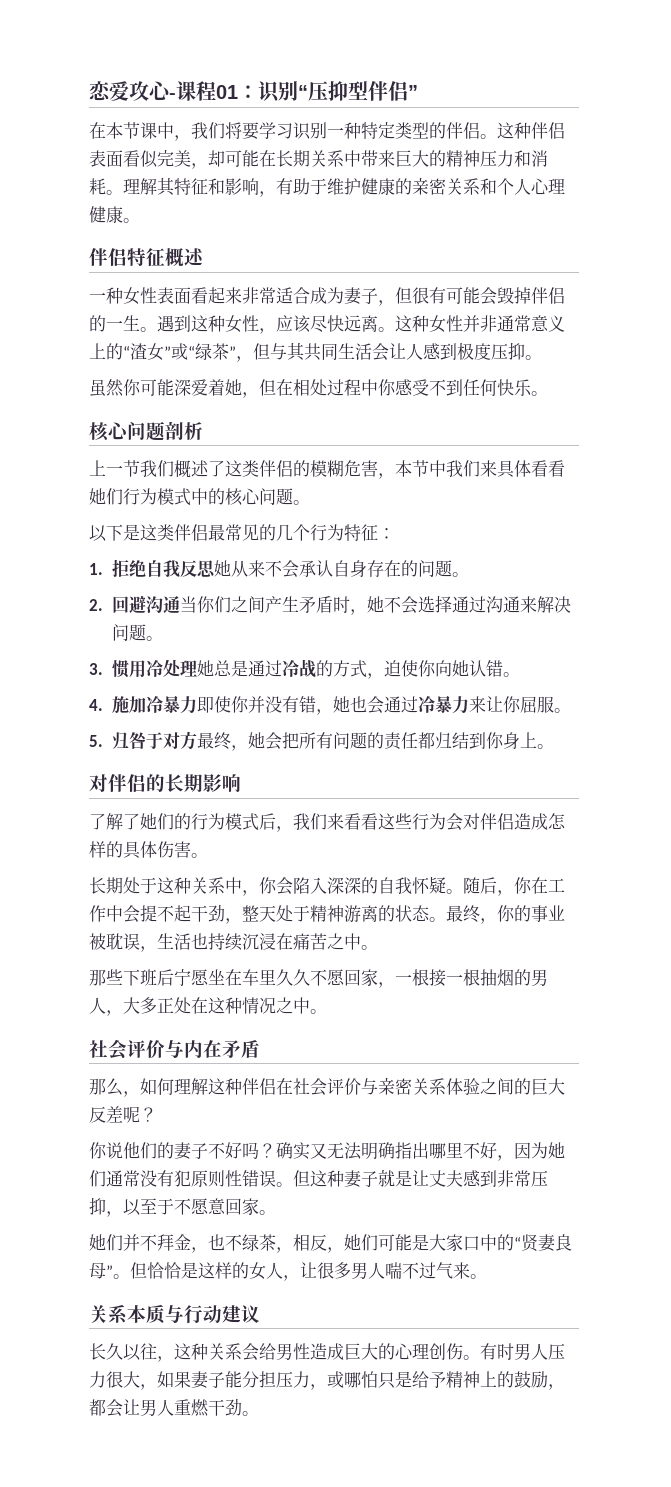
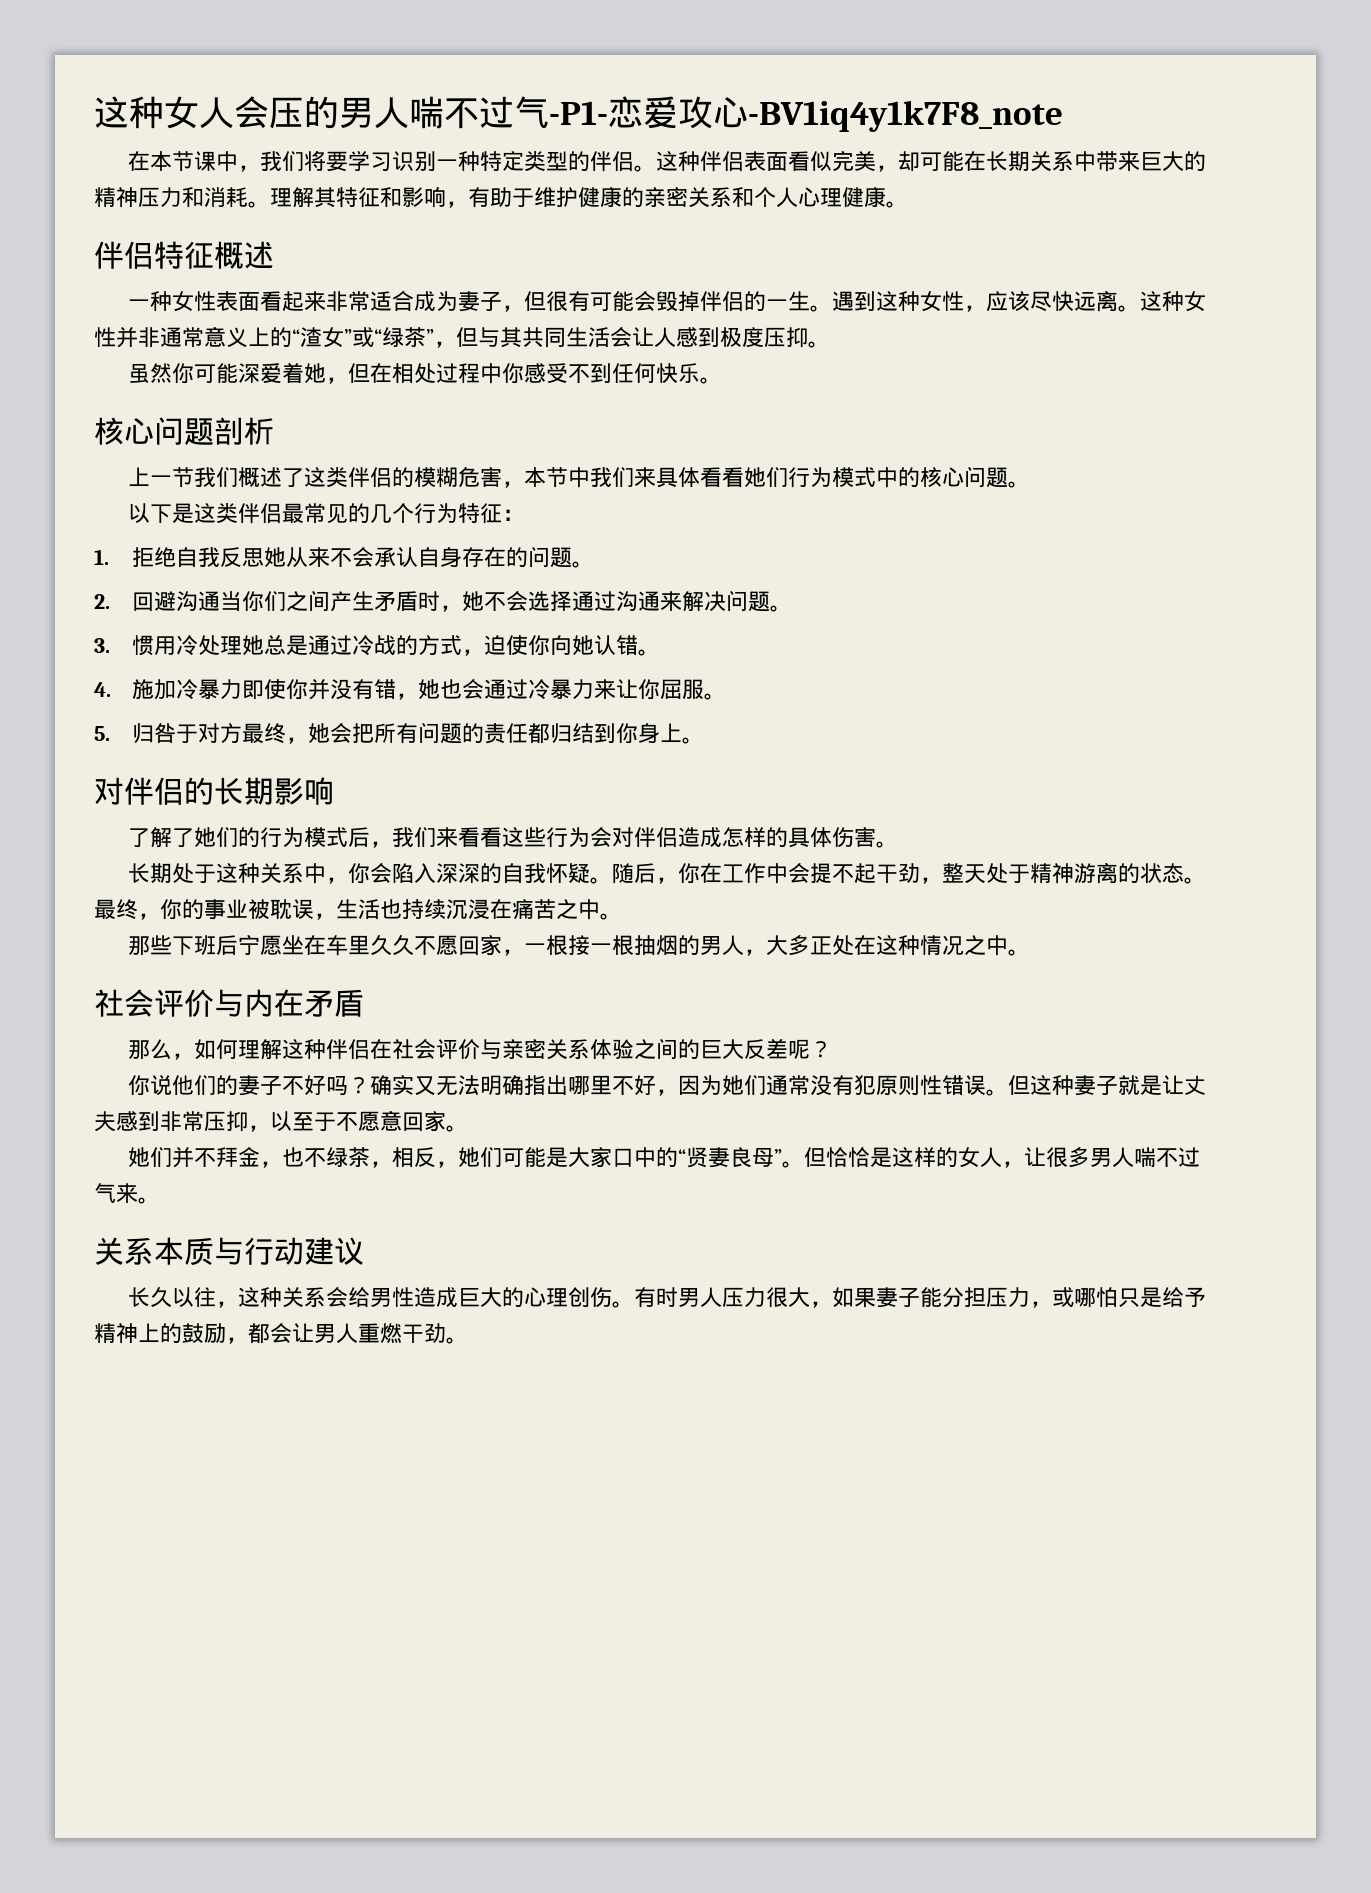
[89,81,418,103] 恋爱攻心-课程01：识别“压抑型伴侣” -> [94,96,1063,132] 这种女人会压的男人喘不过气-P1-恋爱攻心-BV1iq4y1k7F8_note

